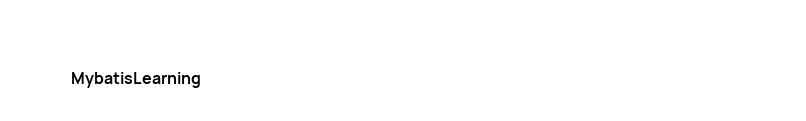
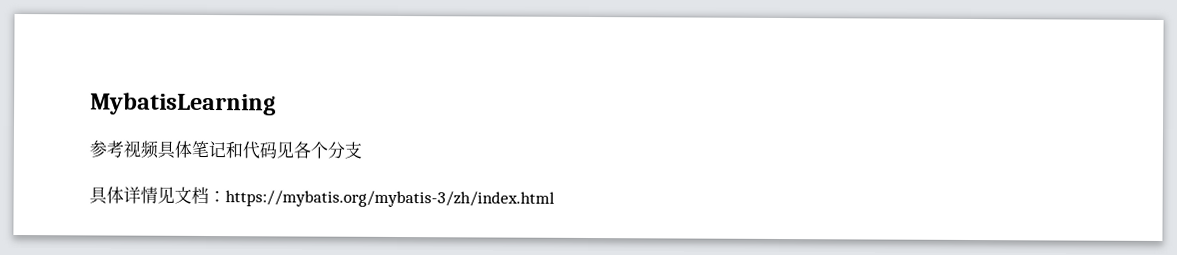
(201, 80) none -> [89,140,362,160] [89,186,555,208] // 参考视频具体笔记和代码见各个分支 // 具体详情见文档：https://mybatis.org/mybatis-3/zh/index.html

